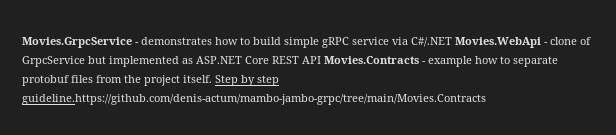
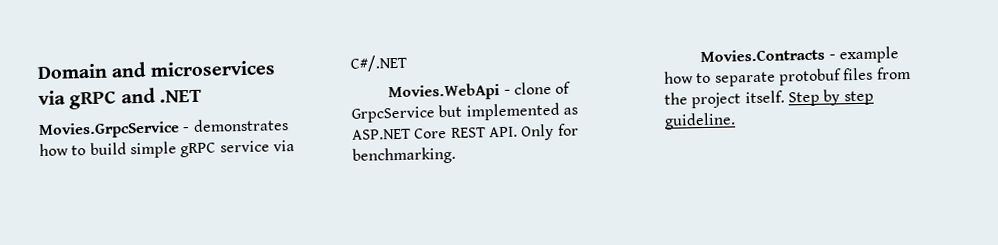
(22, 42) none -> [37,60,276,80] [38,87,203,110] Domain and microservices via gRPC and .NET //
(452, 42) none -> (407, 63) //
[302,56,321,64] API -> [488,123,579,141] [352,146,456,165] API. Only for benchmarking. //
[22,94,486,105] guideline.https://github.com/denis-actum/mambo-jambo-grpc/tree/main/Movies.Contracts -> [664,112,736,130] guideline.

